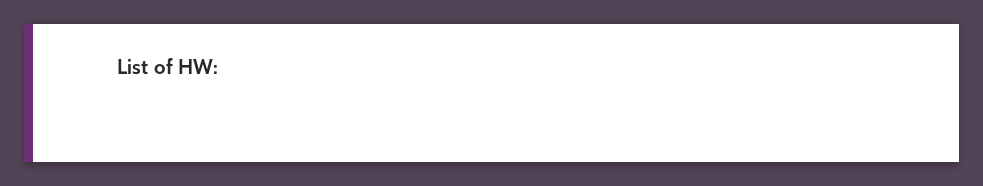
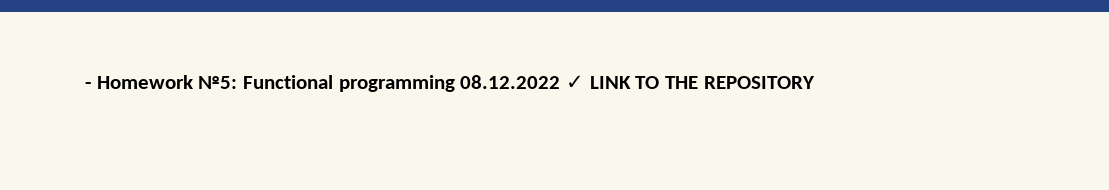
[117,58,219,74] List of HW: -> [85,75,815,92] - Homework №5: Functional programming 08.12.2022 ✓ LINK TO THE REPOSITORY

